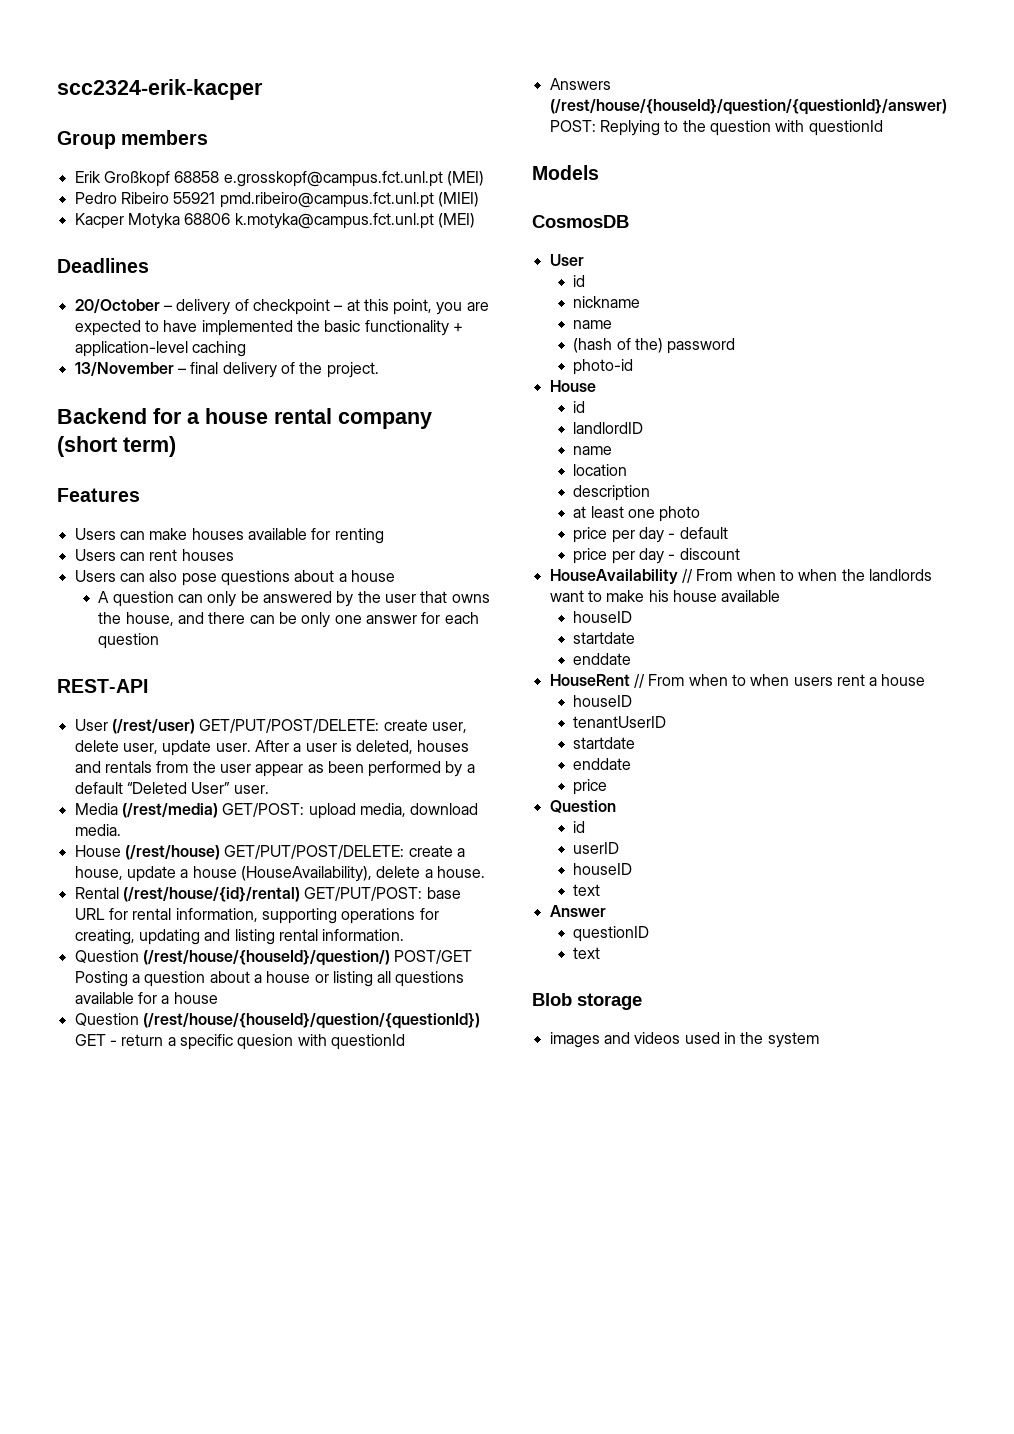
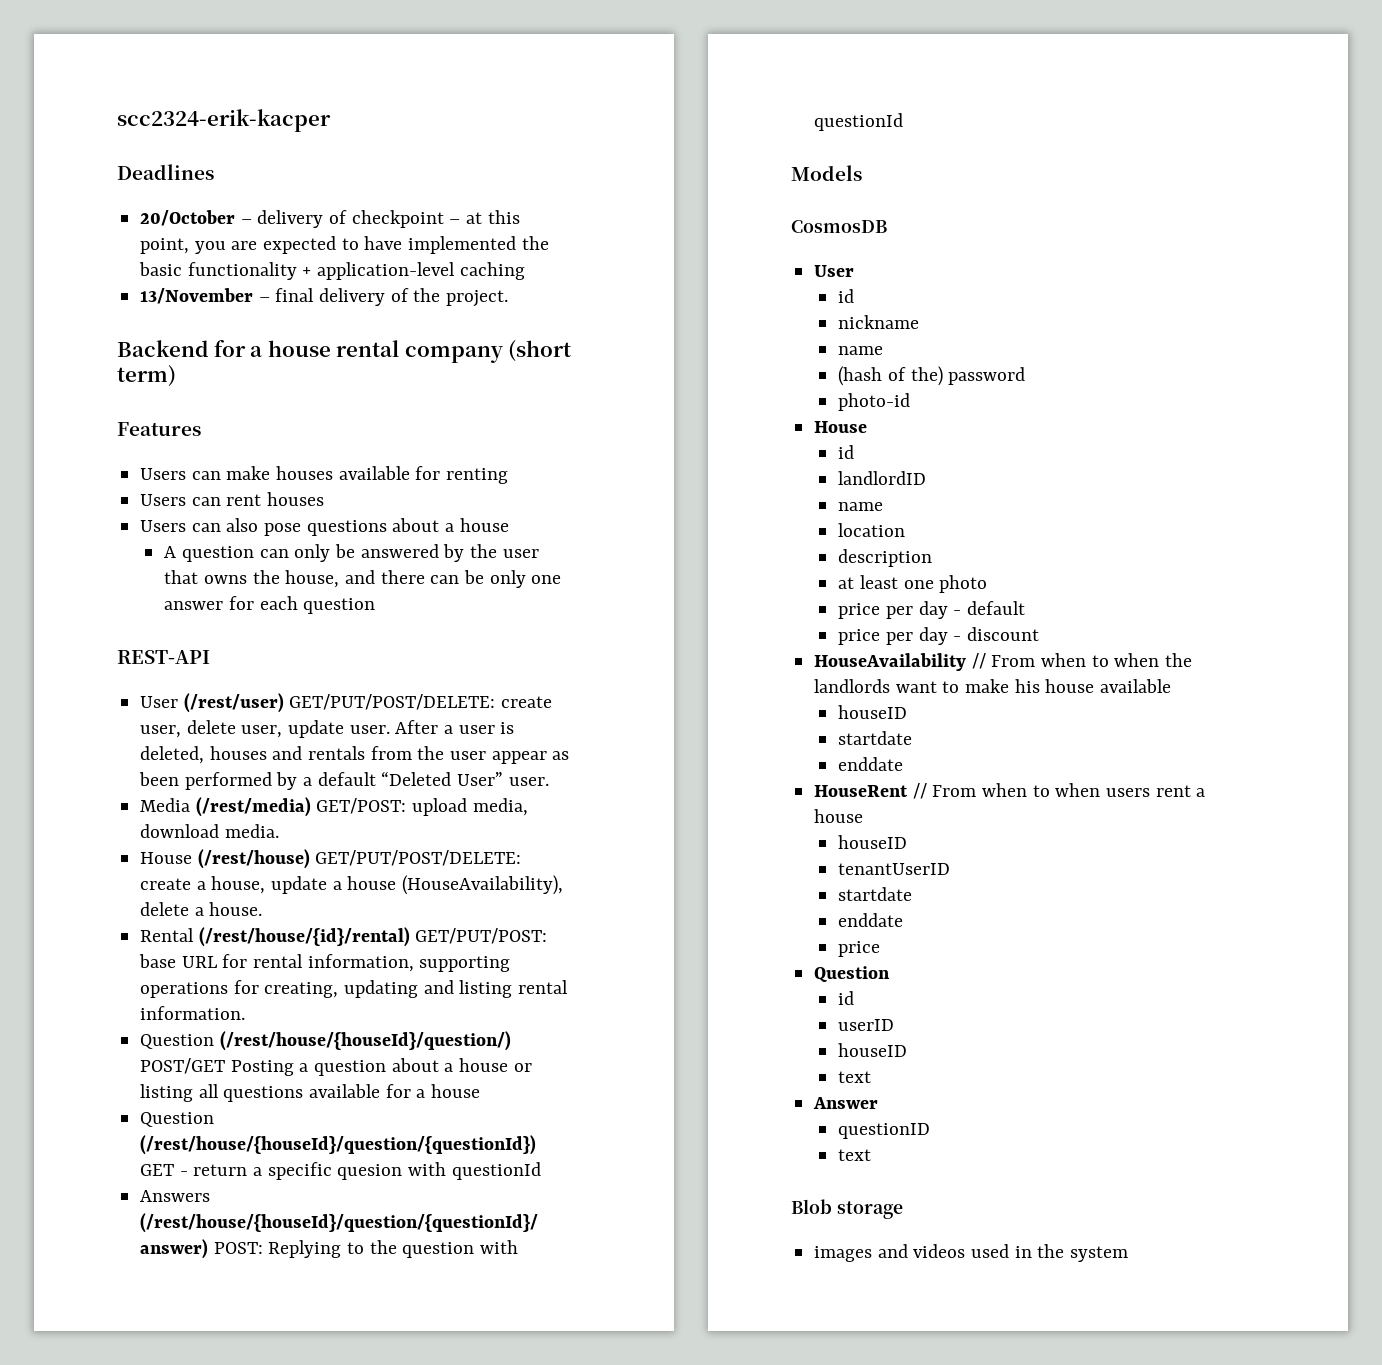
[57,130,209,149] [74,171,484,187] [74,192,479,208] [74,213,475,229] // Group members // Erik Großkopf 68858 e.grosskopf@campus.fct.unl.pt (MEI) // Pedro Ribeiro 55921 pmd.ribeiro@campus.fct.unl.pt (MIEI) // Kacper Motyka 68806 k.motyka@campus.fct.unl.pt (MEI) -> (331, 120) none

